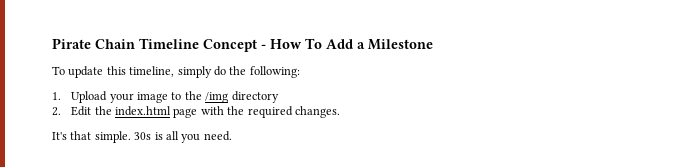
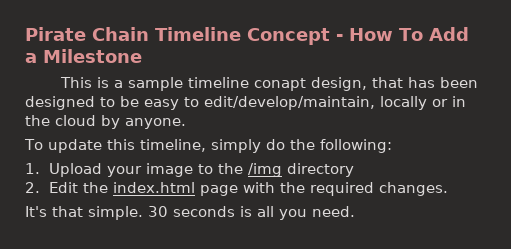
(433, 44) none -> [59,77,478,91] [25,96,466,110] [25,115,186,129] // This is a sample timeline conapt design, that has been designed to be easy to edit/develop/maintain, locally or in the cloud by anyone.
[134,132,152,140] 30s -> [148,206,235,217] 30 seconds

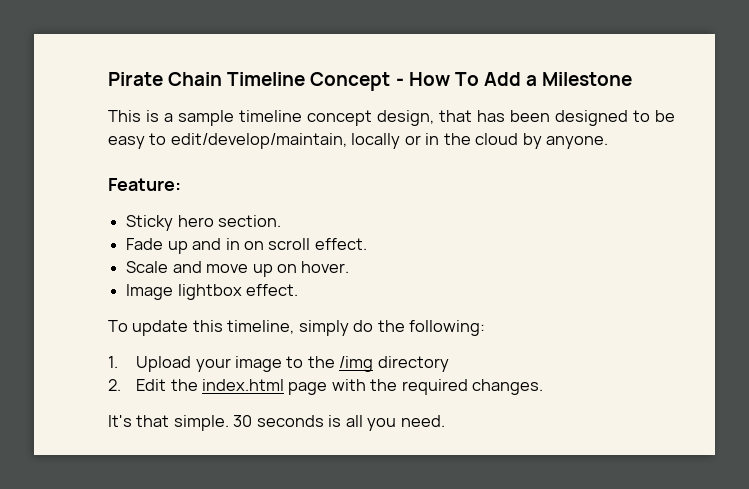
[253,78,306,91] conapt -> [307,110,372,126] concept
(186, 123) none -> [108,178,181,191] [126,215,282,231] [126,238,367,254] [126,261,350,277] [126,284,299,300] // Feature: // Sticky hero section. // Fade up and in on scroll effect. // Scale and move up on hover. // Image lightbox effect.

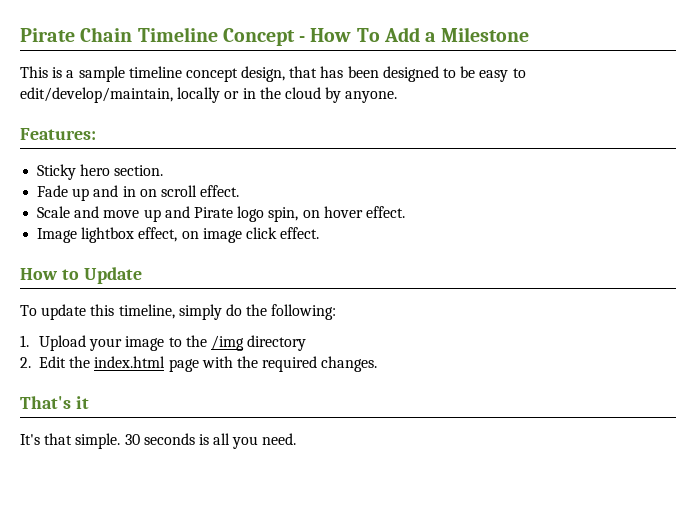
[108,178,181,191] Feature: -> [20,128,96,140] Features:
[276,261,350,273] [126,284,299,300] on hover. // Image lightbox effect. -> [164,206,405,222] [37,227,320,243] [20,267,142,284] and Pirate logo spin, on hover effect. // Image lightbox effect, on image click effect. // How to Update
(544, 387) none -> [20,396,89,409] // That's it

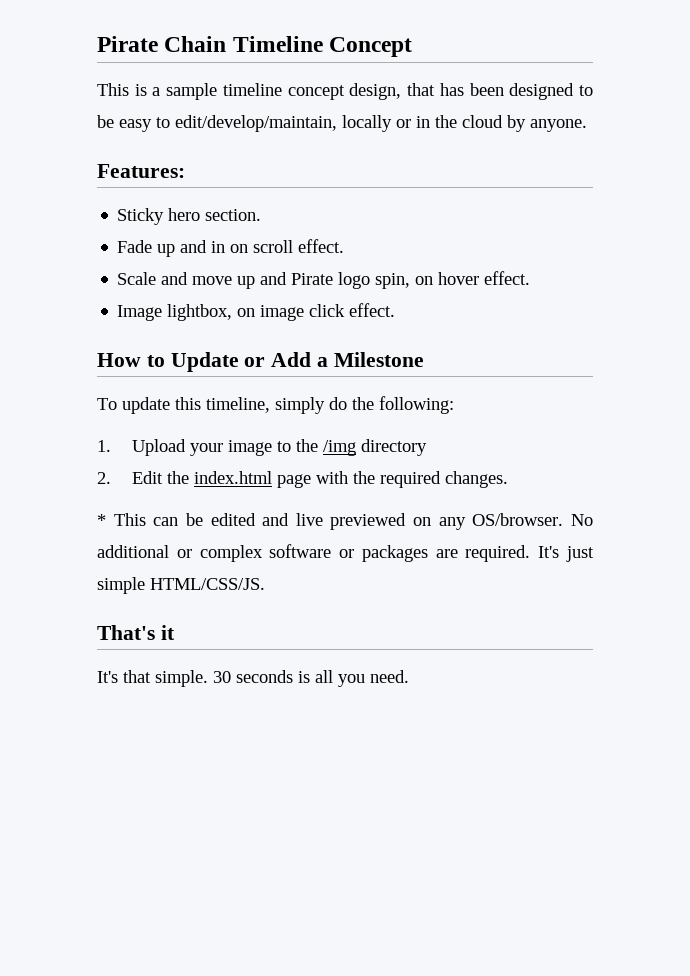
[299,27,530,42] - How To Add a Milestone -> (413, 47) none
[81,227,178,243] lightbox effect, -> [167,304,233,321] lightbox,
(142, 275) none -> [244,352,424,367] or Add a Milestone
(378, 364) none -> [97,513,593,530] [97,544,594,562] [97,577,265,594] // * This can be edited and live previewed on any OS/browser. No additional or complex software or packages are required. It's just simple HTML/CSS/JS.

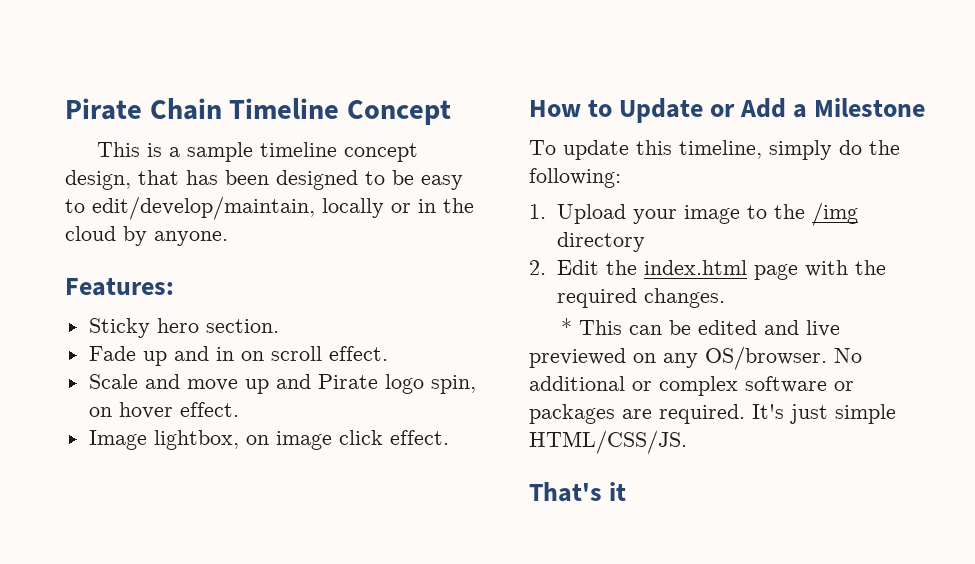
[97,670,409,687] // It's that simple. 30 seconds is all you need. -> (627, 491) none

